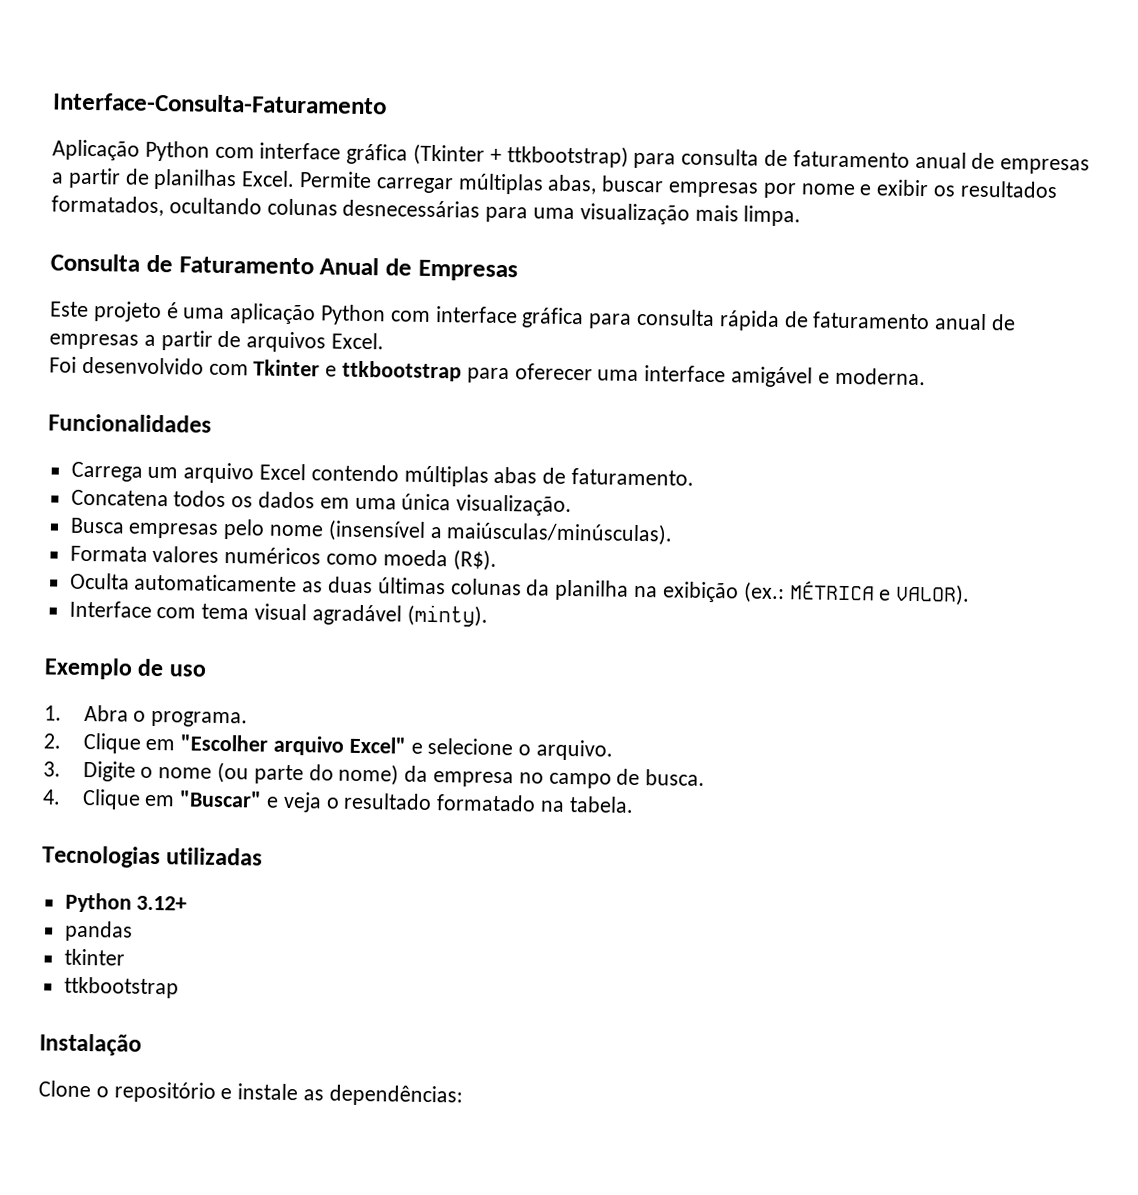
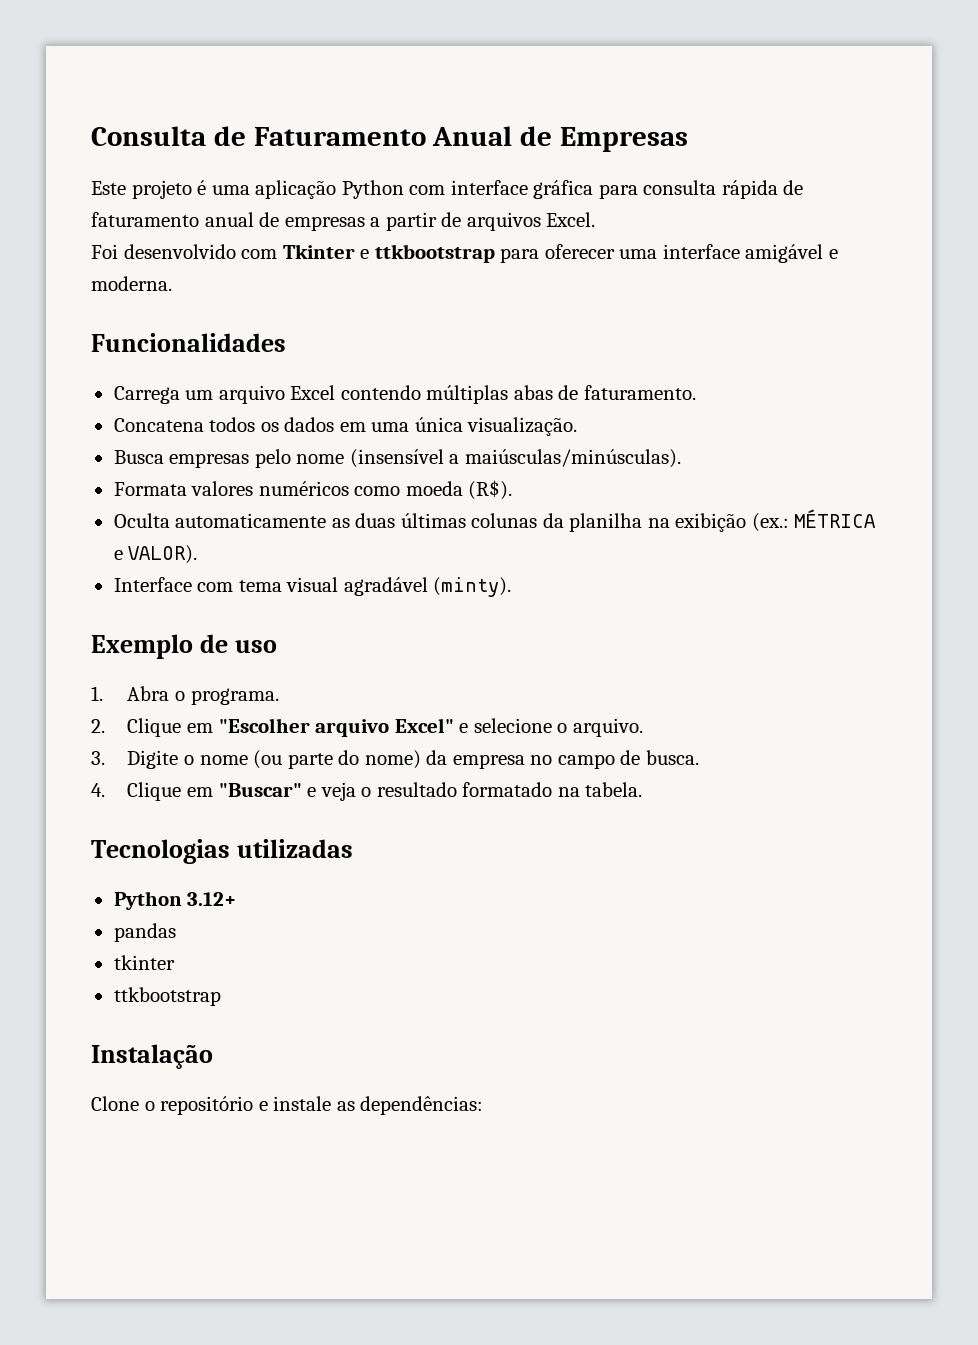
[53,92,387,115] [52,139,1091,175] [51,167,1058,199] [51,195,802,227] Interface-Consulta-Faturamento // Aplicação Python com interface gráfica (Tkinter + ttkbootstrap) para consulta de faturamento anual de empresas a partir de planilhas Excel. Permite carregar múltiplas abas, buscar empresas por nome e exibir os resultados formatados, ocultando colunas desnecessárias para uma visualização mais limpa. // -> (91, 136) none

